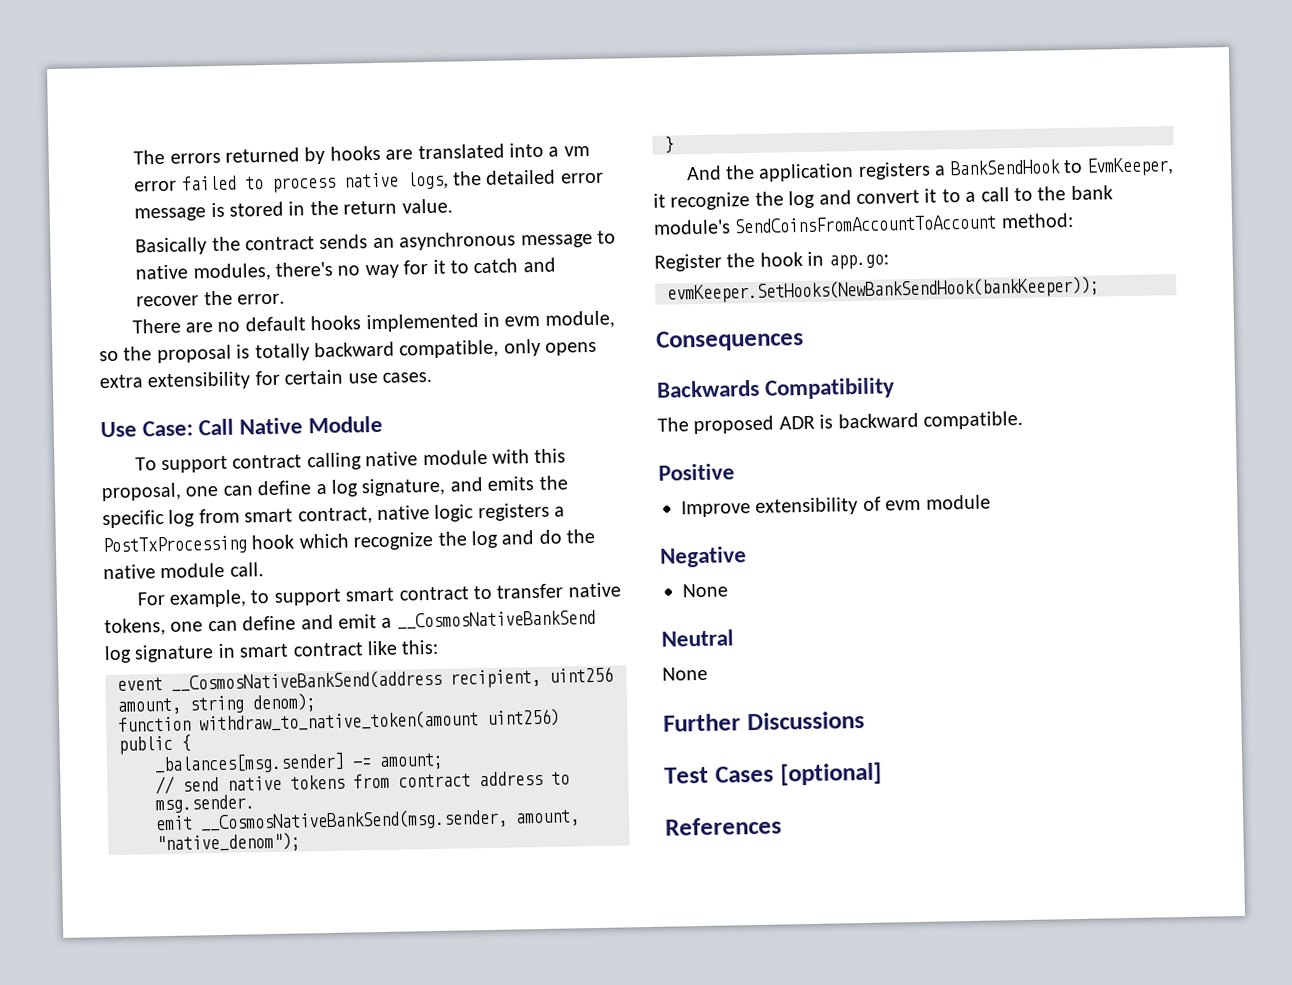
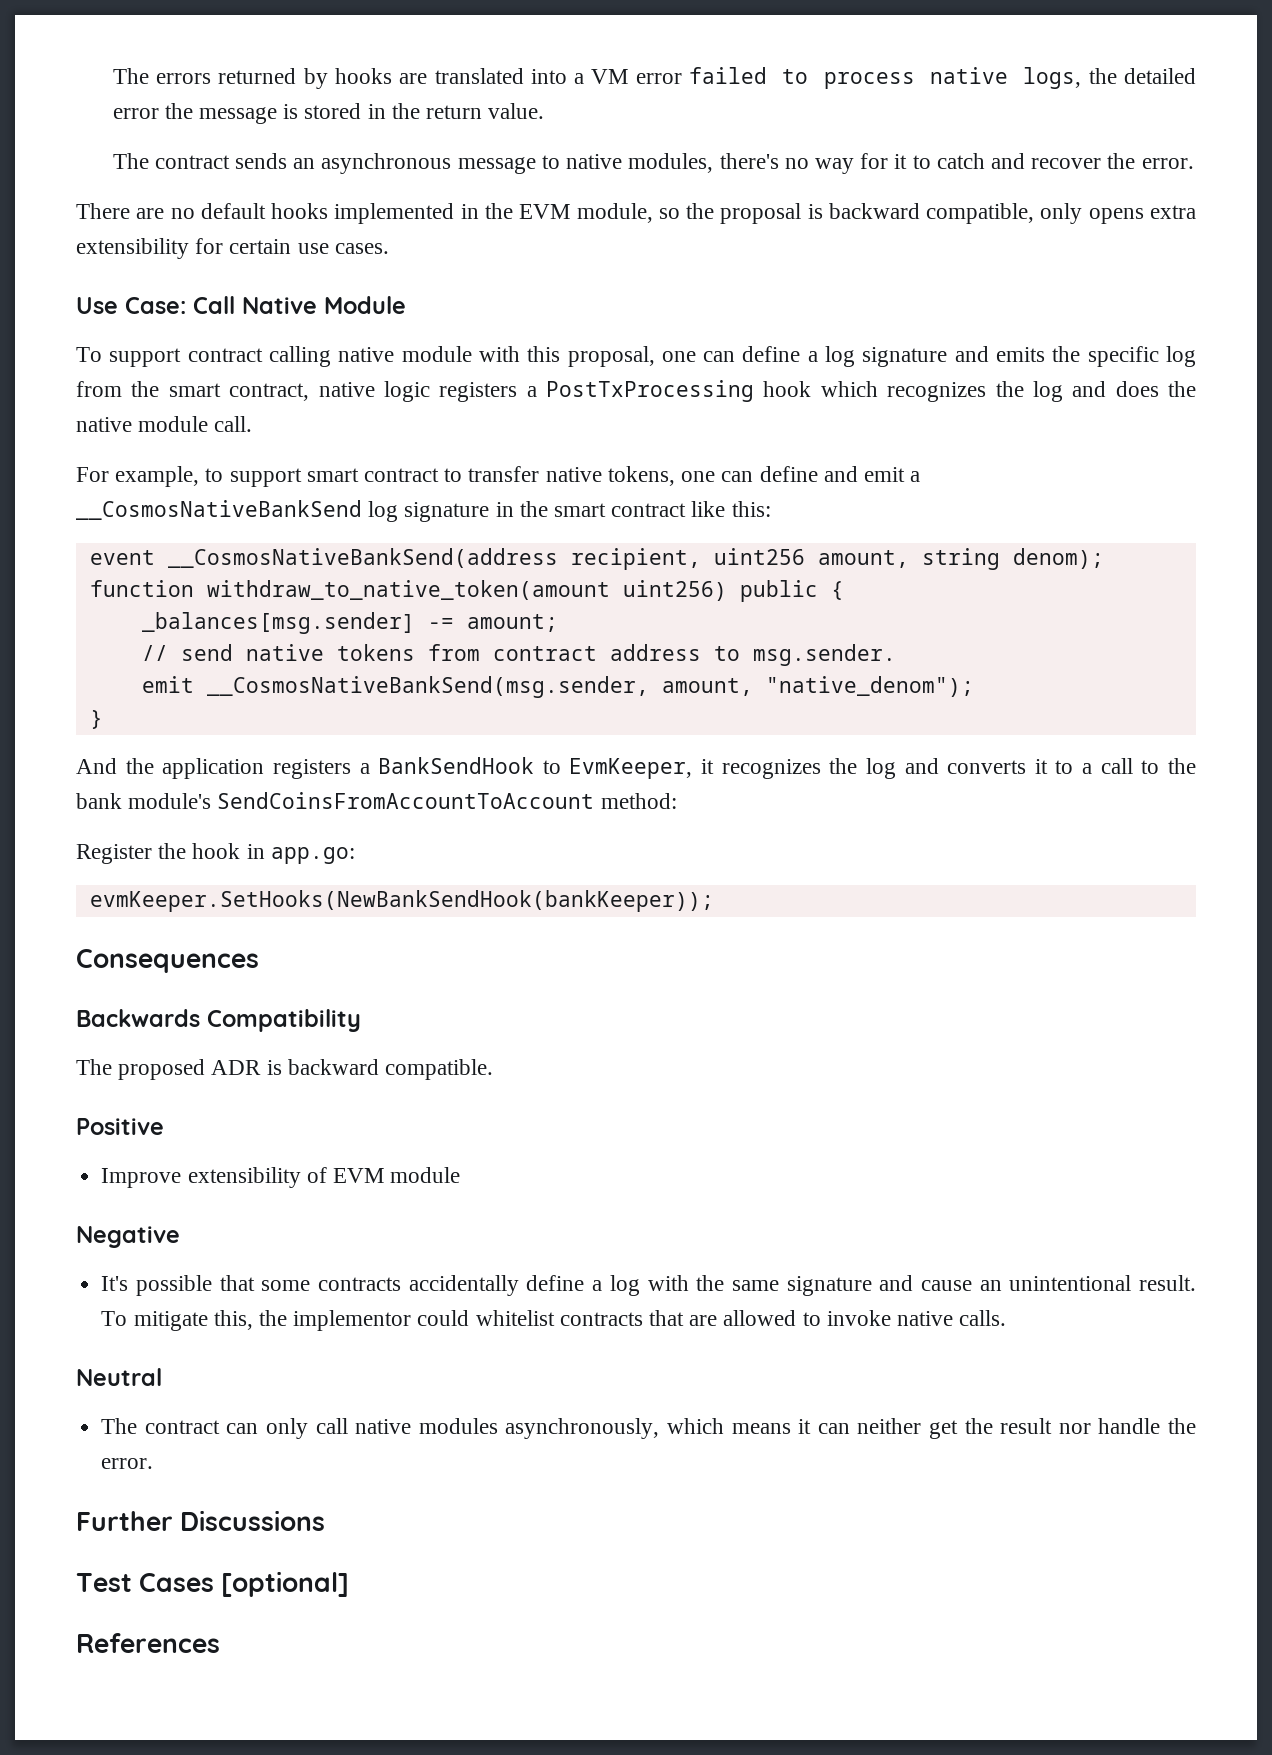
[563,145,590,157] vm -> [591,69,629,84] VM
(604, 178) none -> [164,103,193,119] the
[135,236,241,256] Basically the -> [112,153,149,169] The
[504,315,541,327] evm -> [484,203,571,219] the EVM
[254,343,310,362] totally -> (823, 211) none
[361,477,447,497] signature, -> [862,347,948,367] signature
(240, 516) none -> [131,381,160,397] the
[353,529,562,551] recognize the log and do -> [887,381,1159,402] recognizes the log and does
(236, 651) none -> [519,501,548,517] the
[670,189,920,211] recognize the log and convert -> [721,758,1027,779] recognizes the log and converts
[885,499,922,511] evm -> [332,1168,384,1183] EVM
[682,583,728,598] [661,629,734,647] [662,666,708,681] None // Neutral // None -> [101,1275,1196,1296] [101,1310,1007,1331] [76,1368,162,1386] [101,1418,1196,1439] [101,1458,154,1469] It's possible that some contracts accidentally define a log with the same signature and cause an unintentional result. To mitigate this, the implementor could whitelist contracts that are allowed to invoke native calls. // Neutral // The contract can only call native modules asynchronously, which means it can neither get the result nor handle the error.

